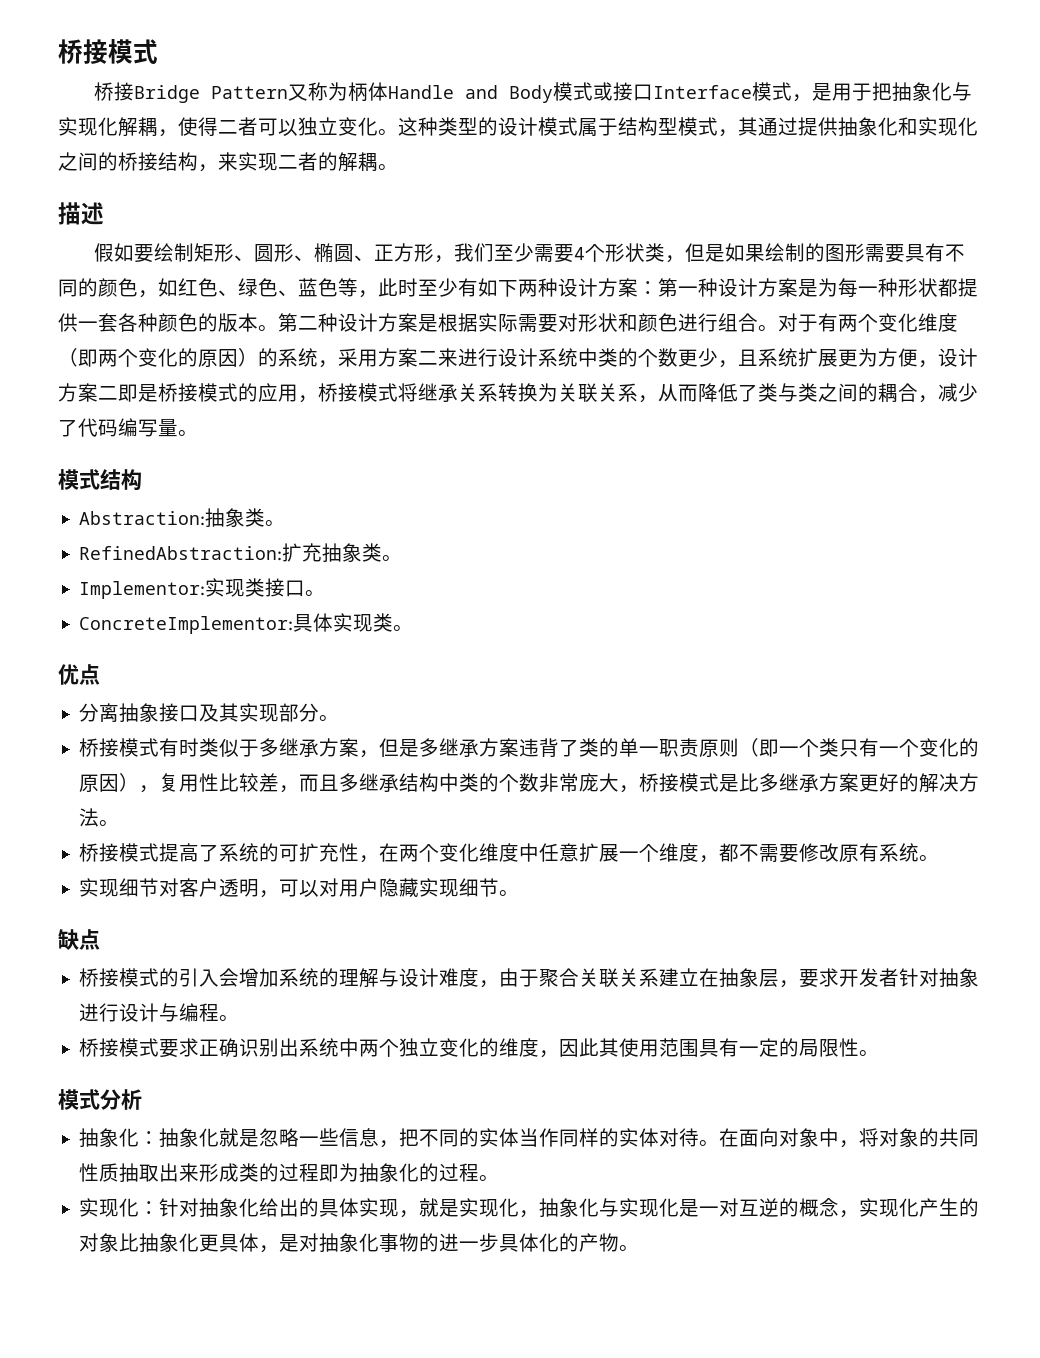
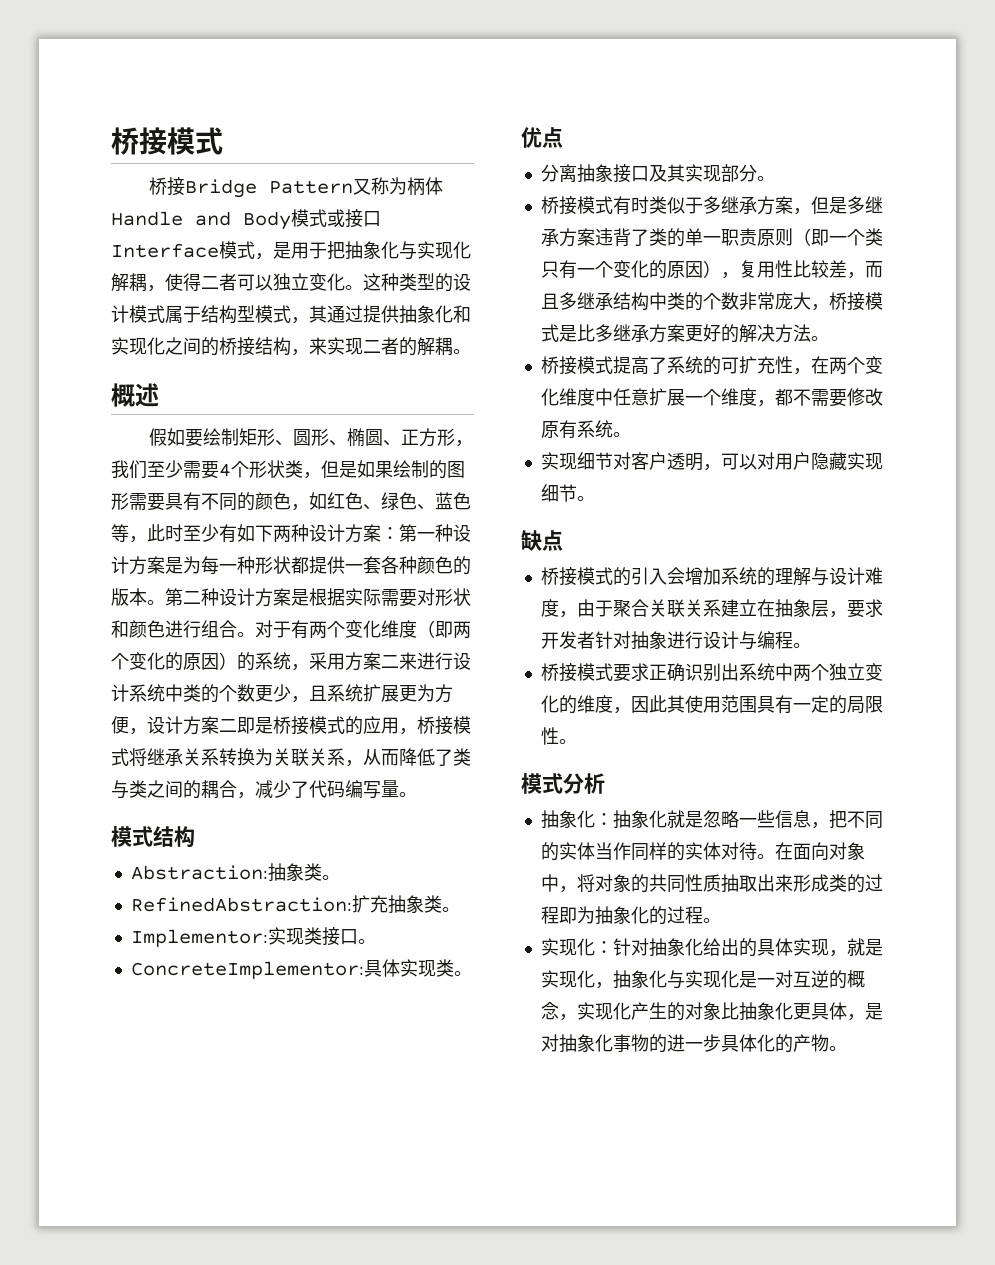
[58,202,81,225] 描 -> [111,383,135,407] 概

